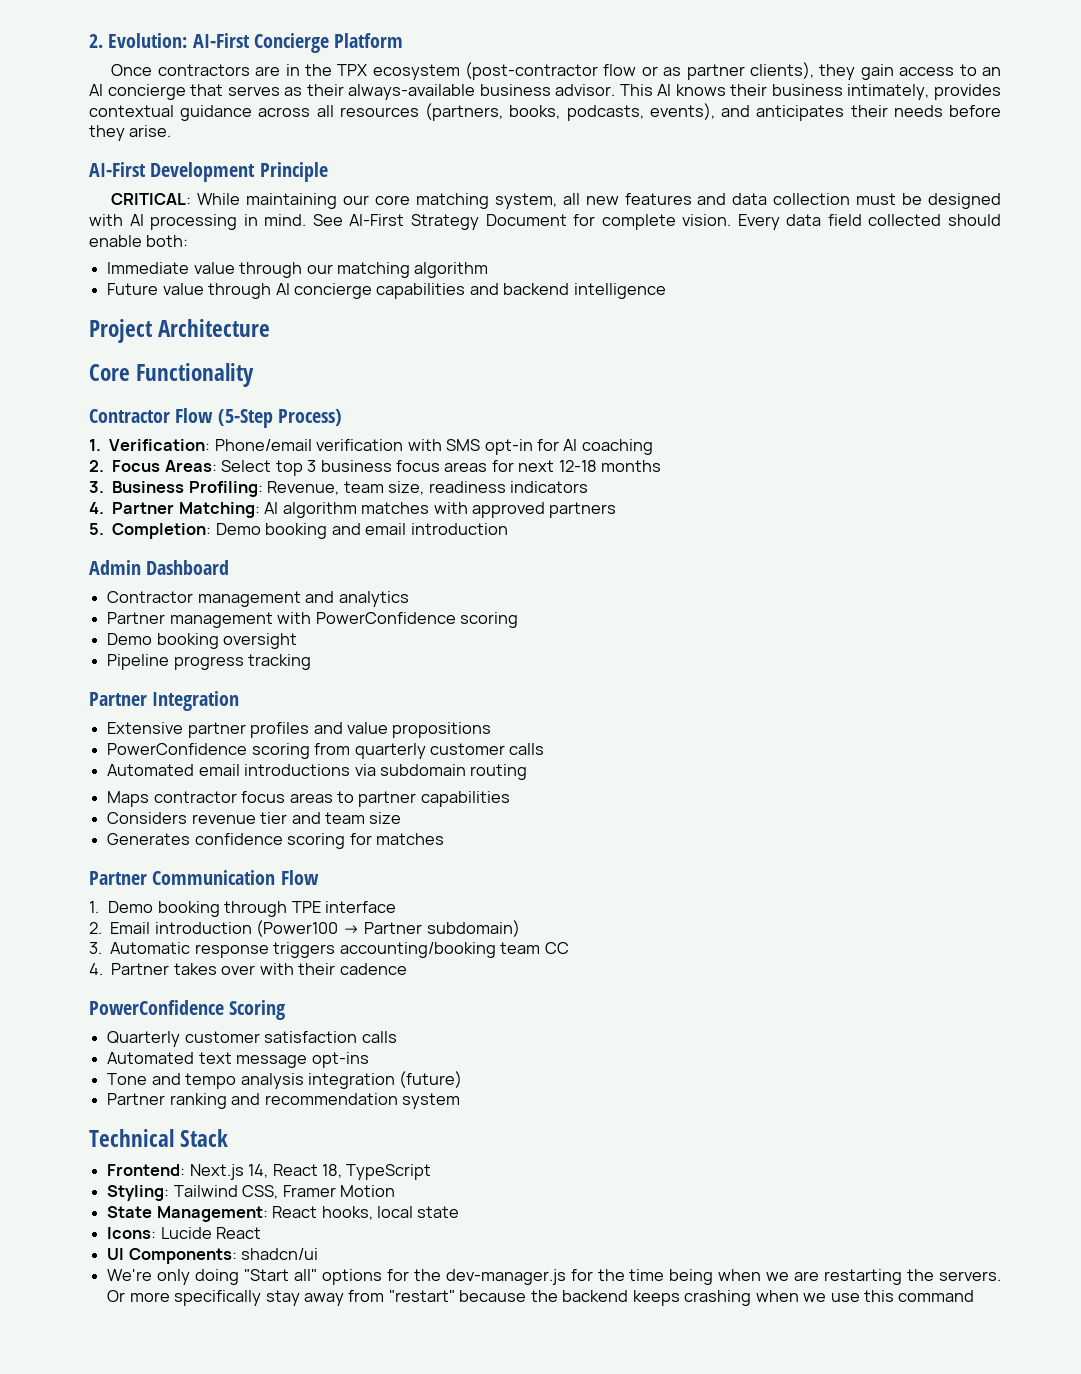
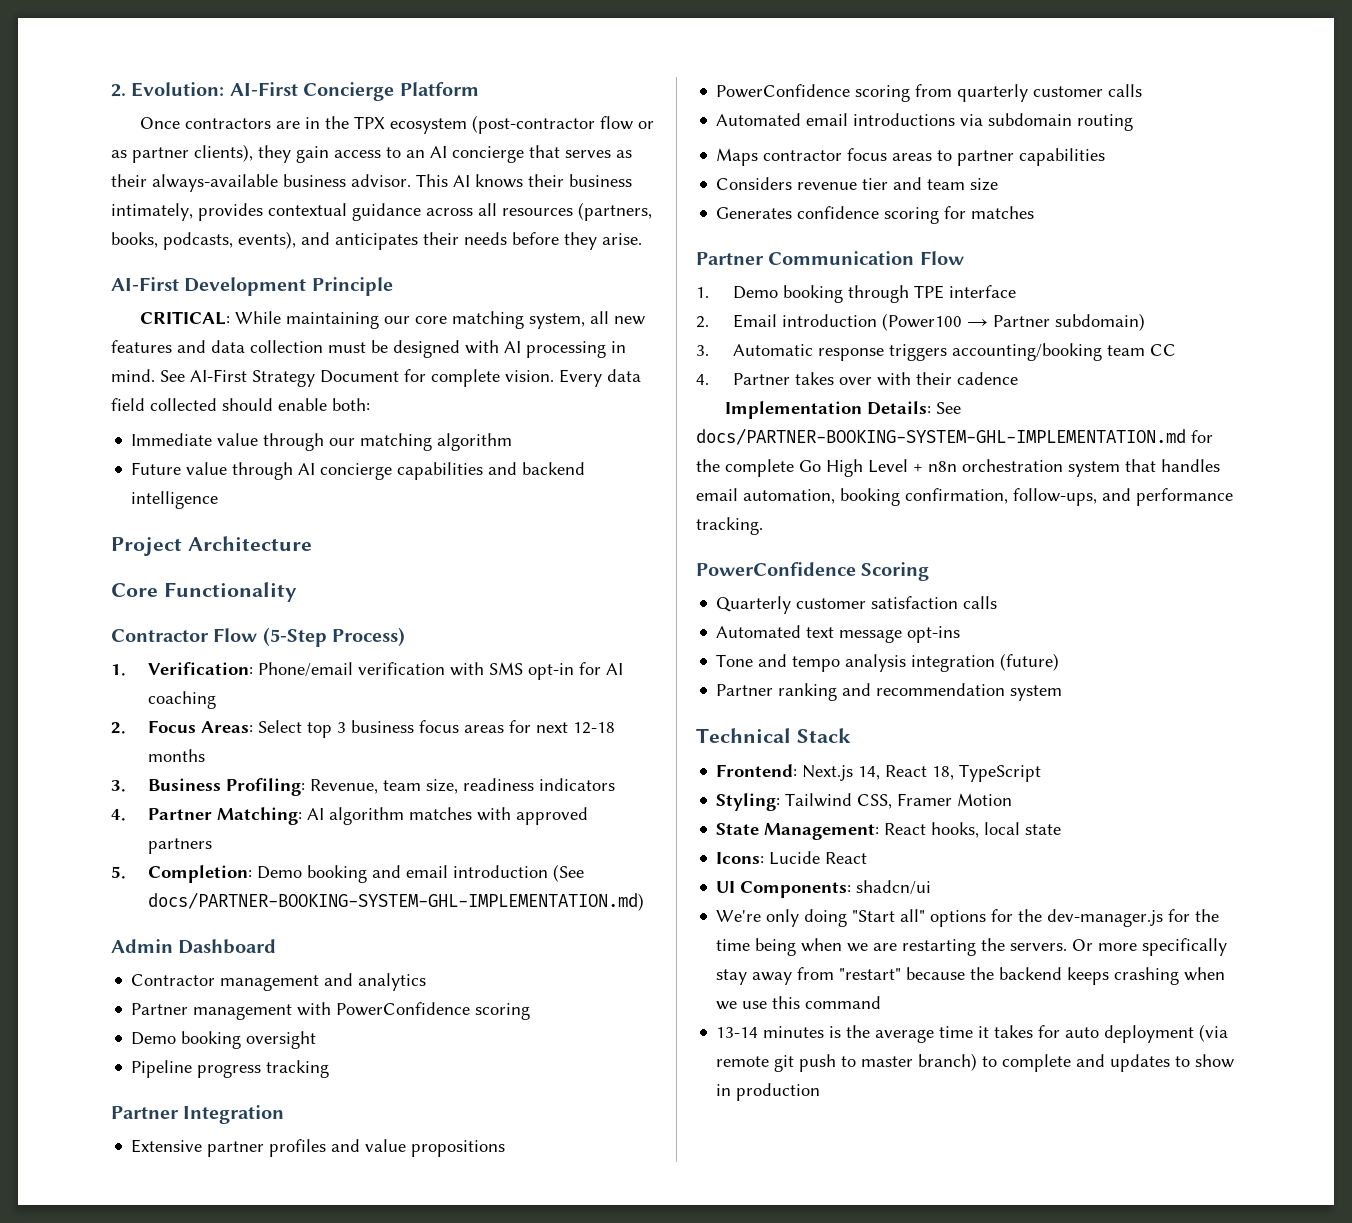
(508, 529) none -> [552,864,584,882] [147,892,644,911] (See docs/PARTNER-BOOKING-SYSTEM-GHL-IMPLEMENTATION.md)
(407, 969) none -> [724,401,961,419] [696,428,1213,445] [696,459,1220,477] [696,488,1233,506] [696,517,763,535] // Implementation Details: See docs/PARTNER-BOOKING-SYSTEM-GHL-IMPLEMENTATION.md for the complete Go High Level + n8n orchestration system that handles email automation, booking confirmation, follow-ups, and performance tracking.
(975, 1296) none -> [716,1024,1229,1043] [716,1053,1235,1072] [716,1083,821,1101] // 13-14 minutes is the average time it takes for auto deployment (via remote git push to master branch) to complete and updates to show in production

